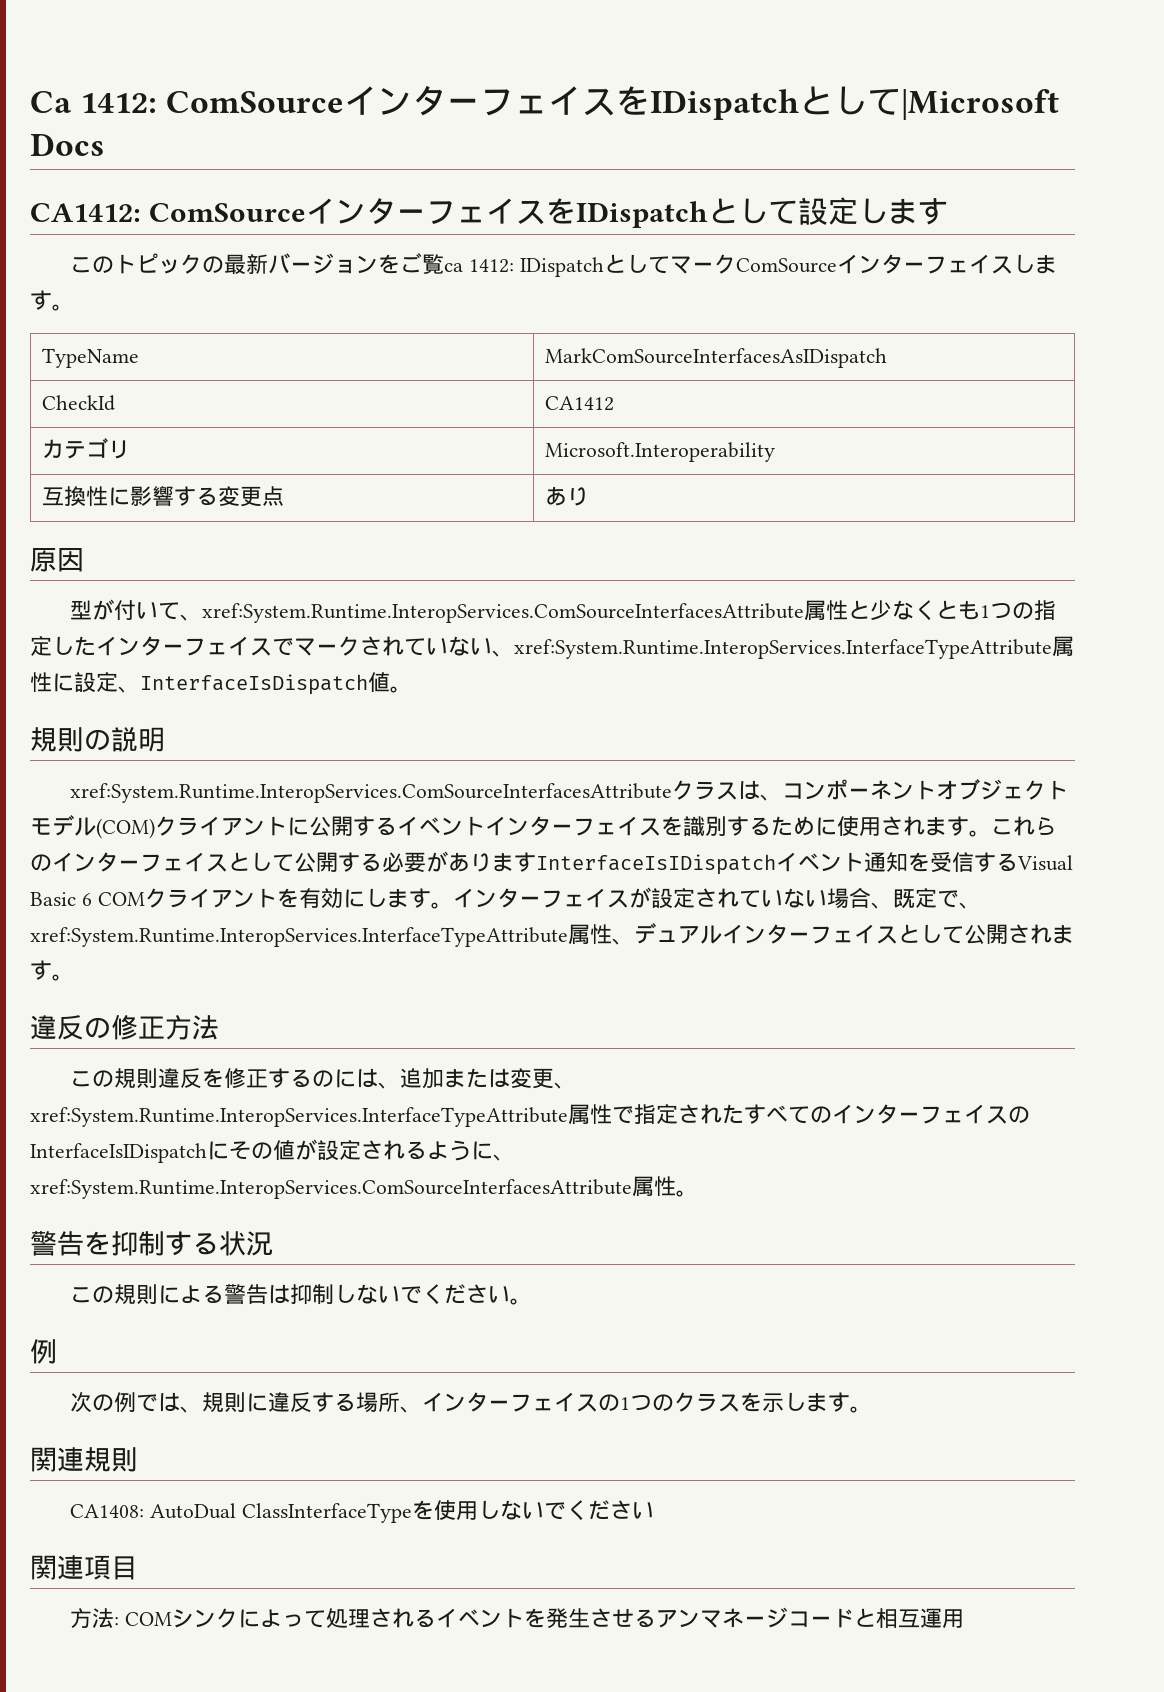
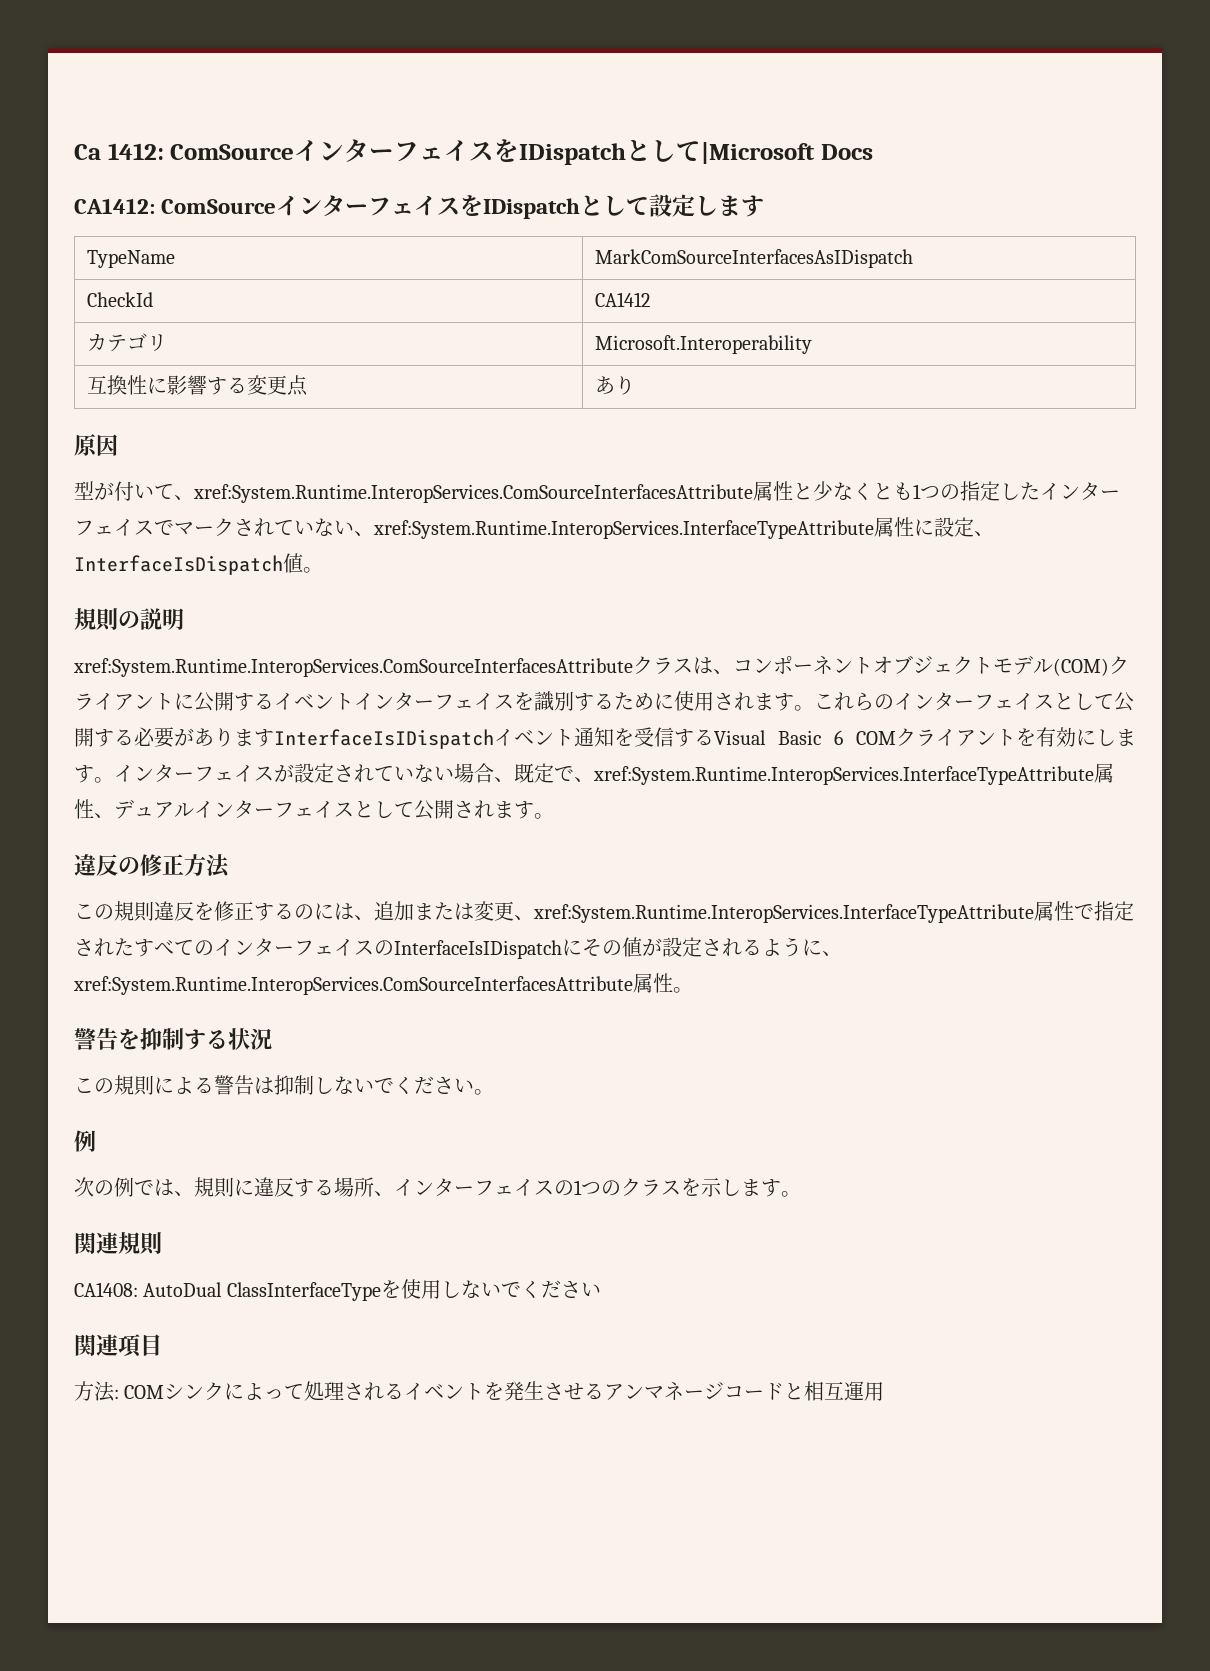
[70,253,1057,277] [30,290,74,311] // このトピックの最新バージョンをご覧ca 1412: IDispatchとしてマークComSourceインターフェイスします。 -> (765, 206) none

